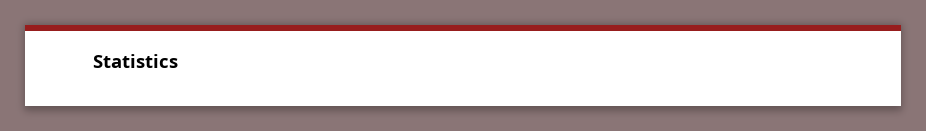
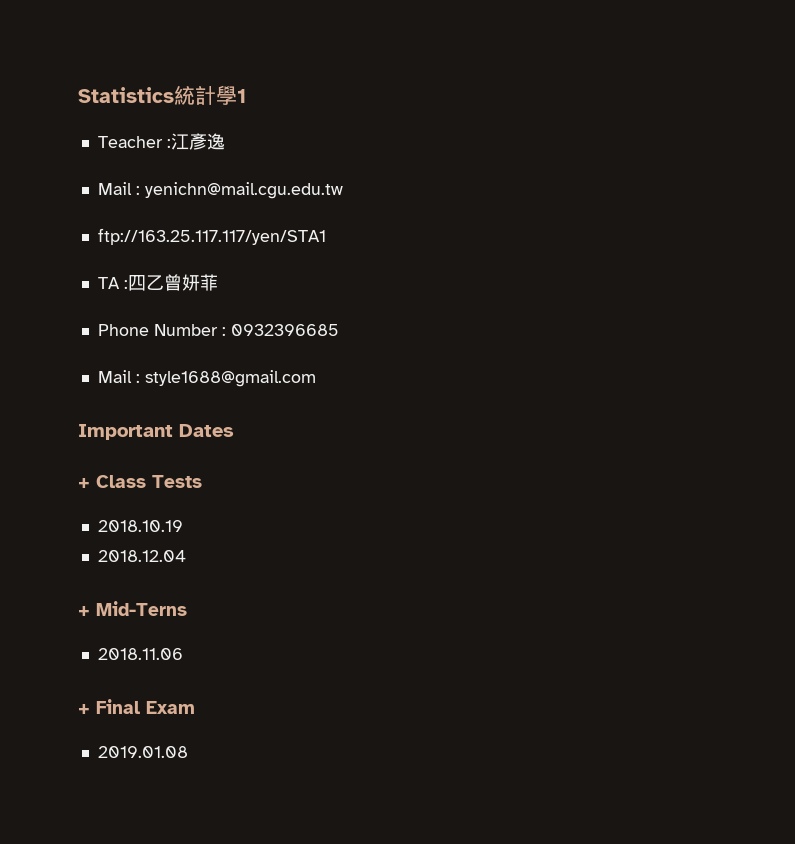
(178, 61) none -> [174,85,246,105] [97,133,225,150] [97,182,343,199] [97,228,326,245] [97,274,218,291] [97,324,339,336] [97,370,316,387] [78,424,234,440] [78,475,202,488] [97,520,183,532] [97,550,186,562] [78,601,187,616] [97,648,183,660] [78,699,195,714] [97,746,188,758] 統計學1 // Teacher :江彥逸 // Mail : yenichn@mail.cgu.edu.tw // ftp://163.25.117.117/yen/STA1 // TA :四乙曾妍菲 // Phone Number : 0932396685 // Mail : style1688@gmail.com // Important Dates // + Class Tests // 2018.10.19 // 2018.12.04 // + Mid-Terns // 2018.11.06 // + Final Exam // 2019.01.08

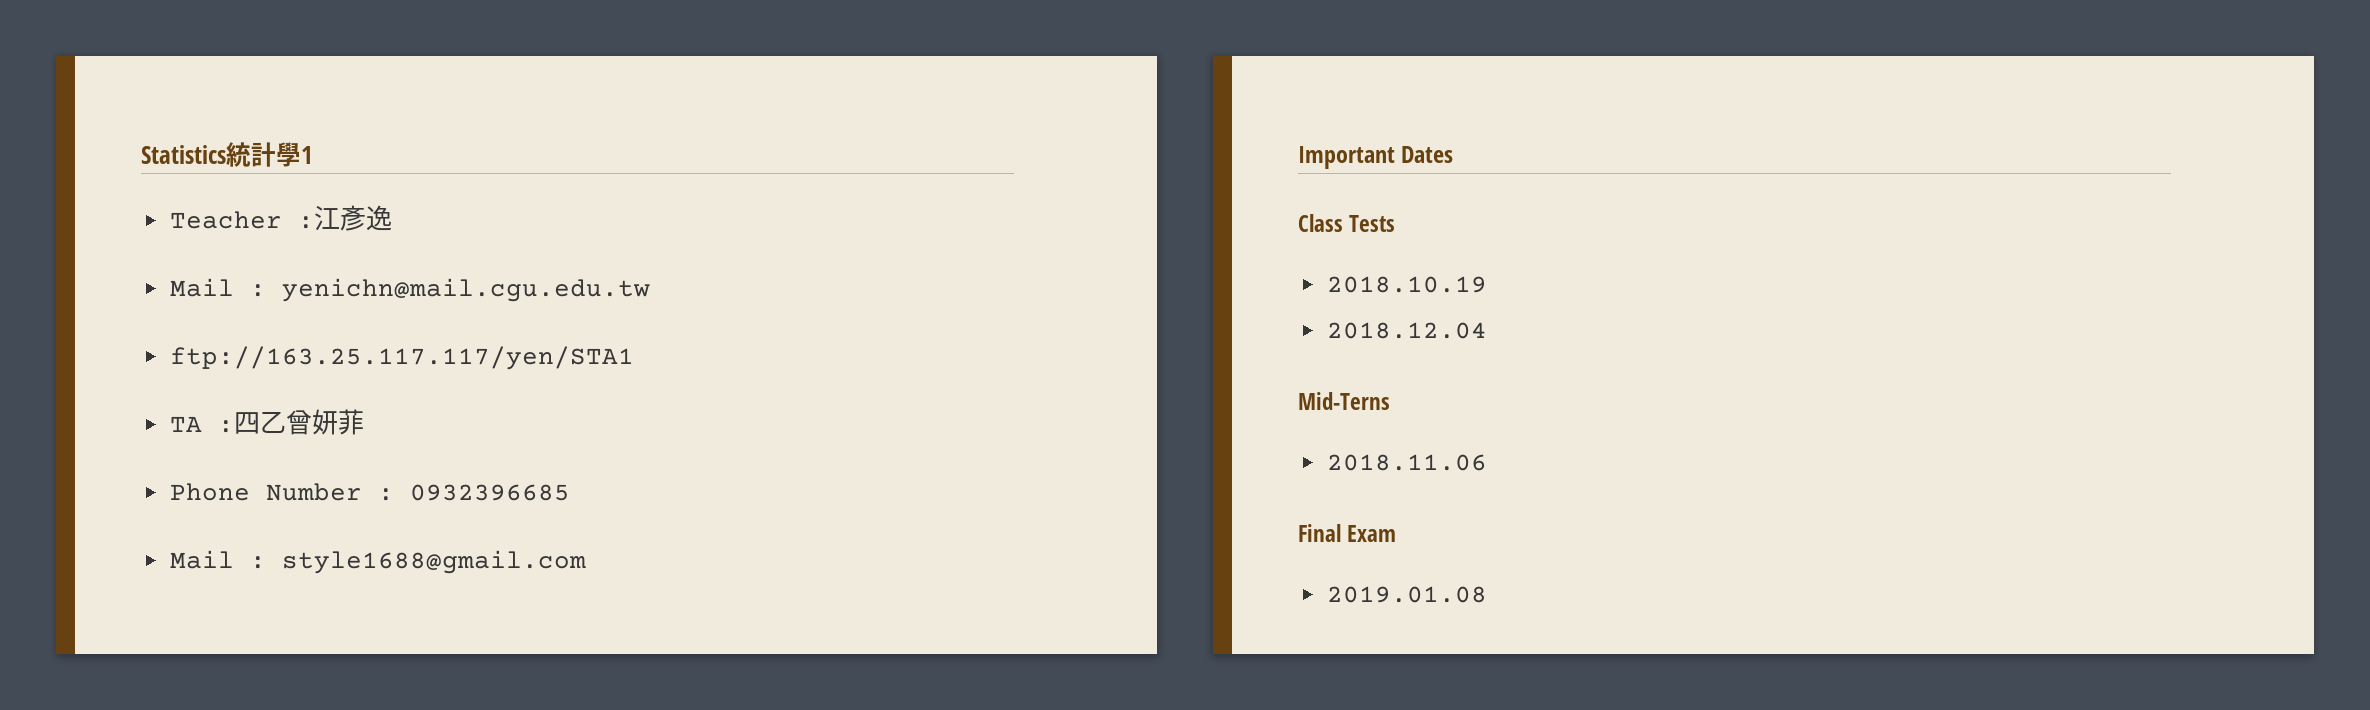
[78,478,90,488] + -> (1454, 154) none
[78,606,90,616] + -> (1487, 330) none
[78,704,90,714] + -> (1487, 462) none

